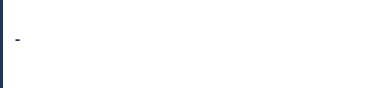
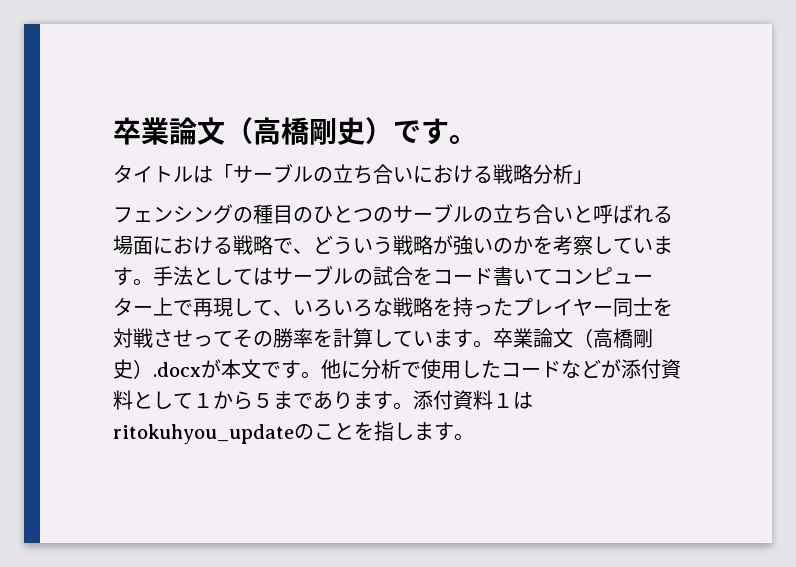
[15,39,20,45] - -> [113,117,477,145] [113,163,593,184] [113,203,673,224] [113,235,673,256] [113,265,653,286] [113,297,673,317] [113,328,653,349] [113,359,681,379] [113,390,533,410] [113,421,474,444] 卒業論文（高橋剛史）です。 // タイトルは「サーブルの立ち合いにおける戦略分析」 // フェンシングの種目のひとつのサーブルの立ち合いと呼ばれる場面における戦略で、どういう戦略が強いのかを考察しています。手法としてはサーブルの試合をコード書いてコンピューター上で再現して、いろいろな戦略を持ったプレイヤー同士を対戦させってその勝率を計算しています。卒業論文（高橋剛史）.docxが本文です。他に分析で使用したコードなどが添付資料として１から５まであります。添付資料１はritokuhyou_updateのことを指します。

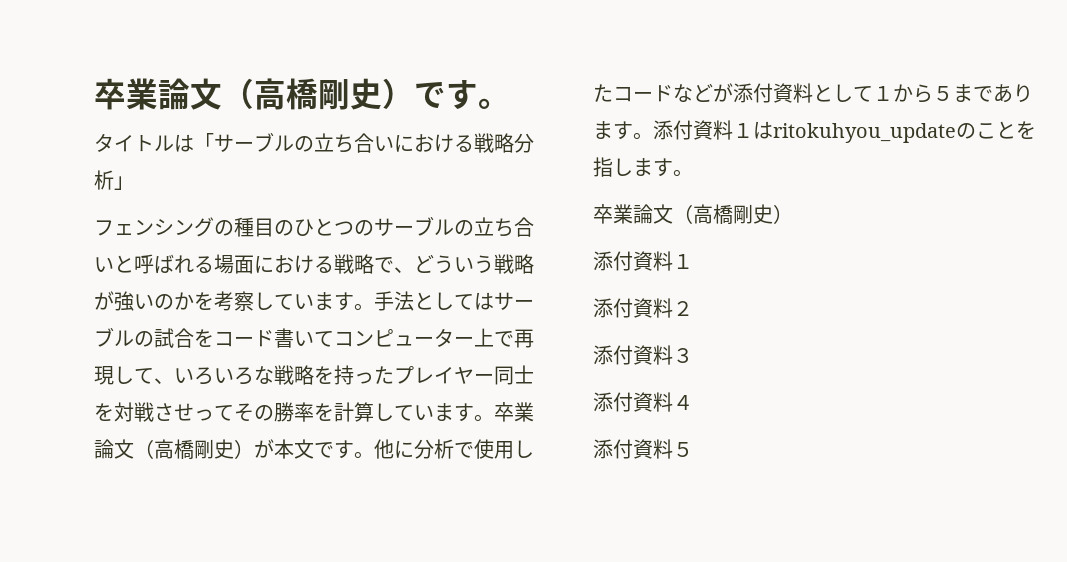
[153,362,201,377] .docx -> (254, 449) none
(474, 437) none -> [593,204,793,225] [593,251,693,271] [593,298,693,318] [593,345,693,365] [593,392,693,412] [593,439,693,459] // 卒業論文（高橋剛史） // 添付資料１ // 添付資料２ // 添付資料３ // 添付資料４ // 添付資料５

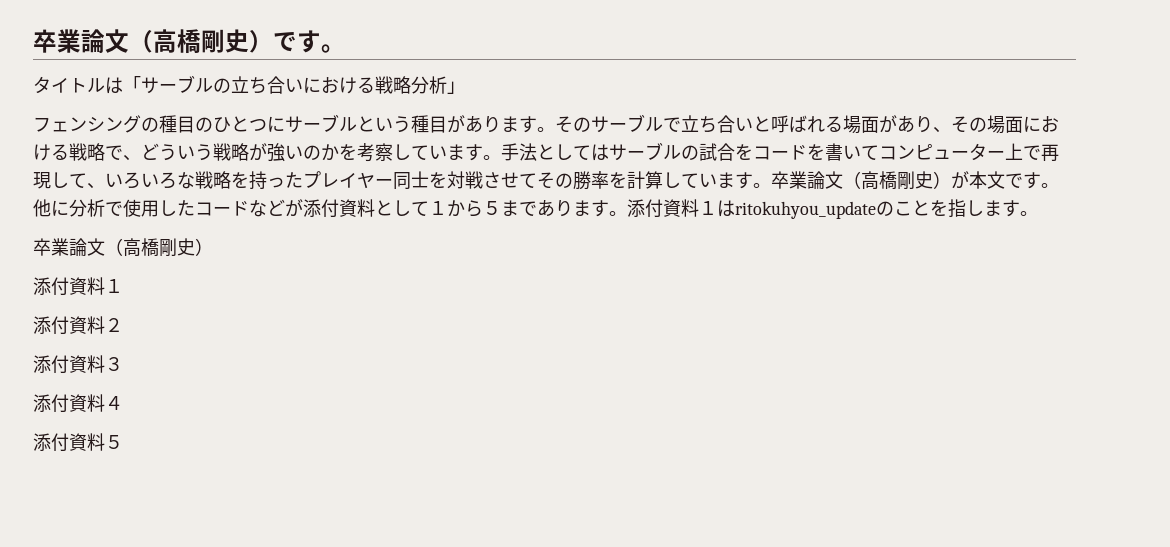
(354, 228) none -> [267,114,573,133] にサーブルという種目があります。そ
[454,220,474,236] の -> [663,117,681,132] で
(254, 264) none -> [879,115,1023,134] があり、その場面
(274, 338) none -> [807,144,825,160] を
[194,409,214,421] っ -> (519, 180) none

